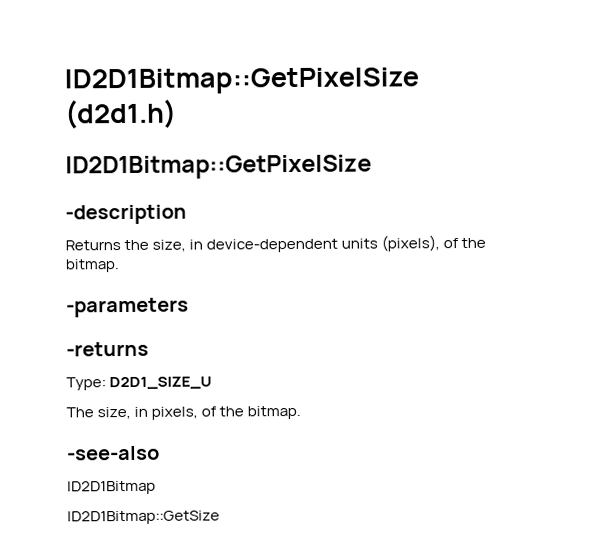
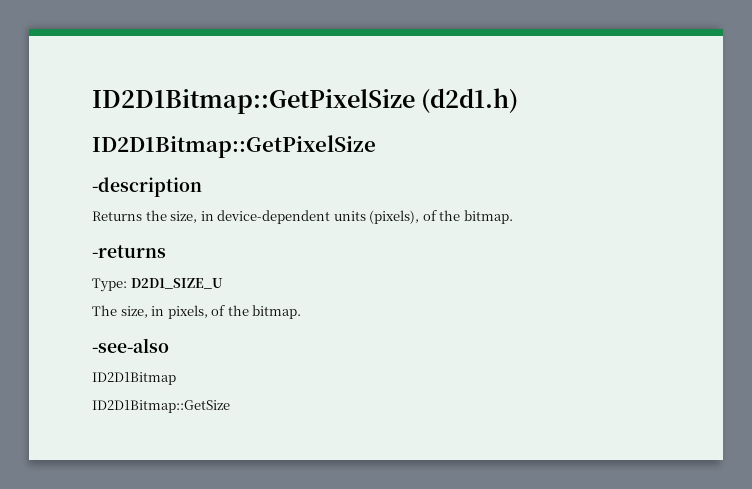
[66,297,189,318] // -parameters -> (513, 217) none

